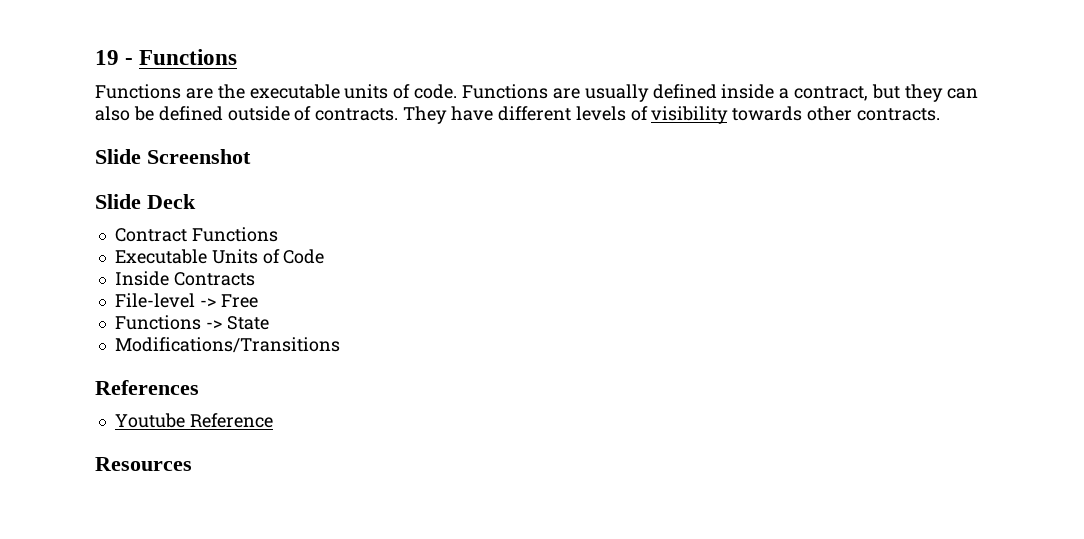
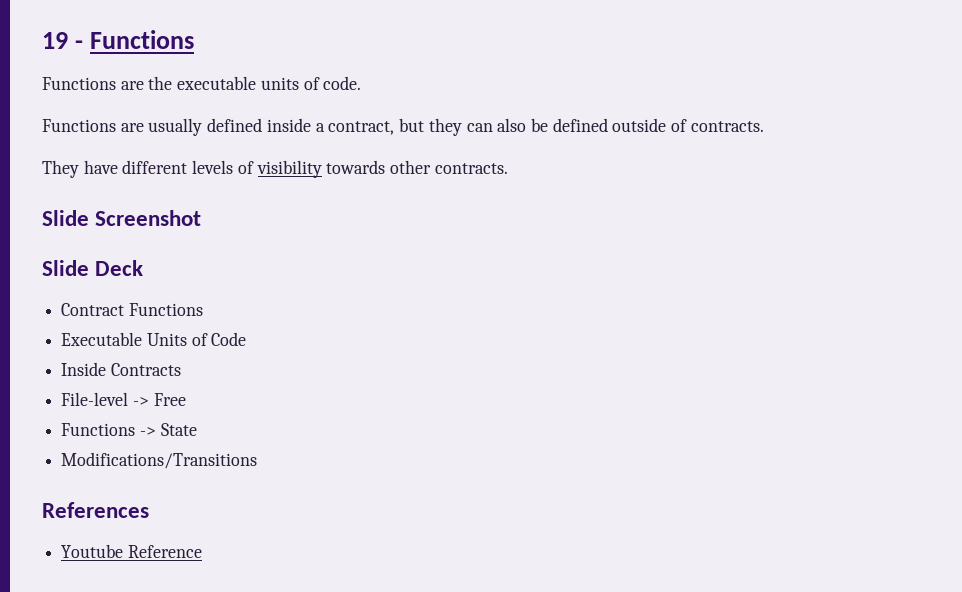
(458, 91) none -> (362, 83) //
(399, 114) none -> (764, 126) //
[95,457,192,471] // Resources -> (202, 551) none

